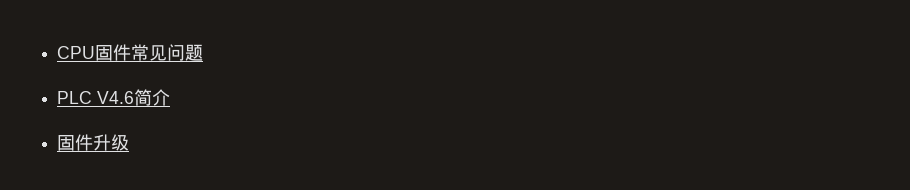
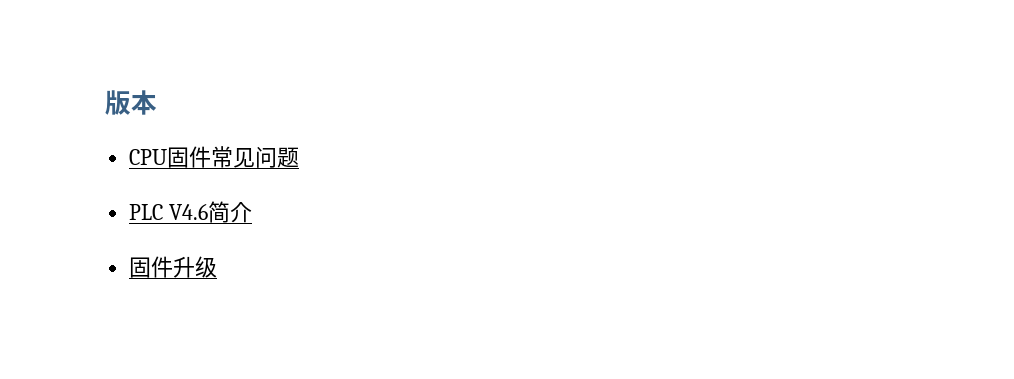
(57, 52) none -> [105,90,157,115] 版本 //

